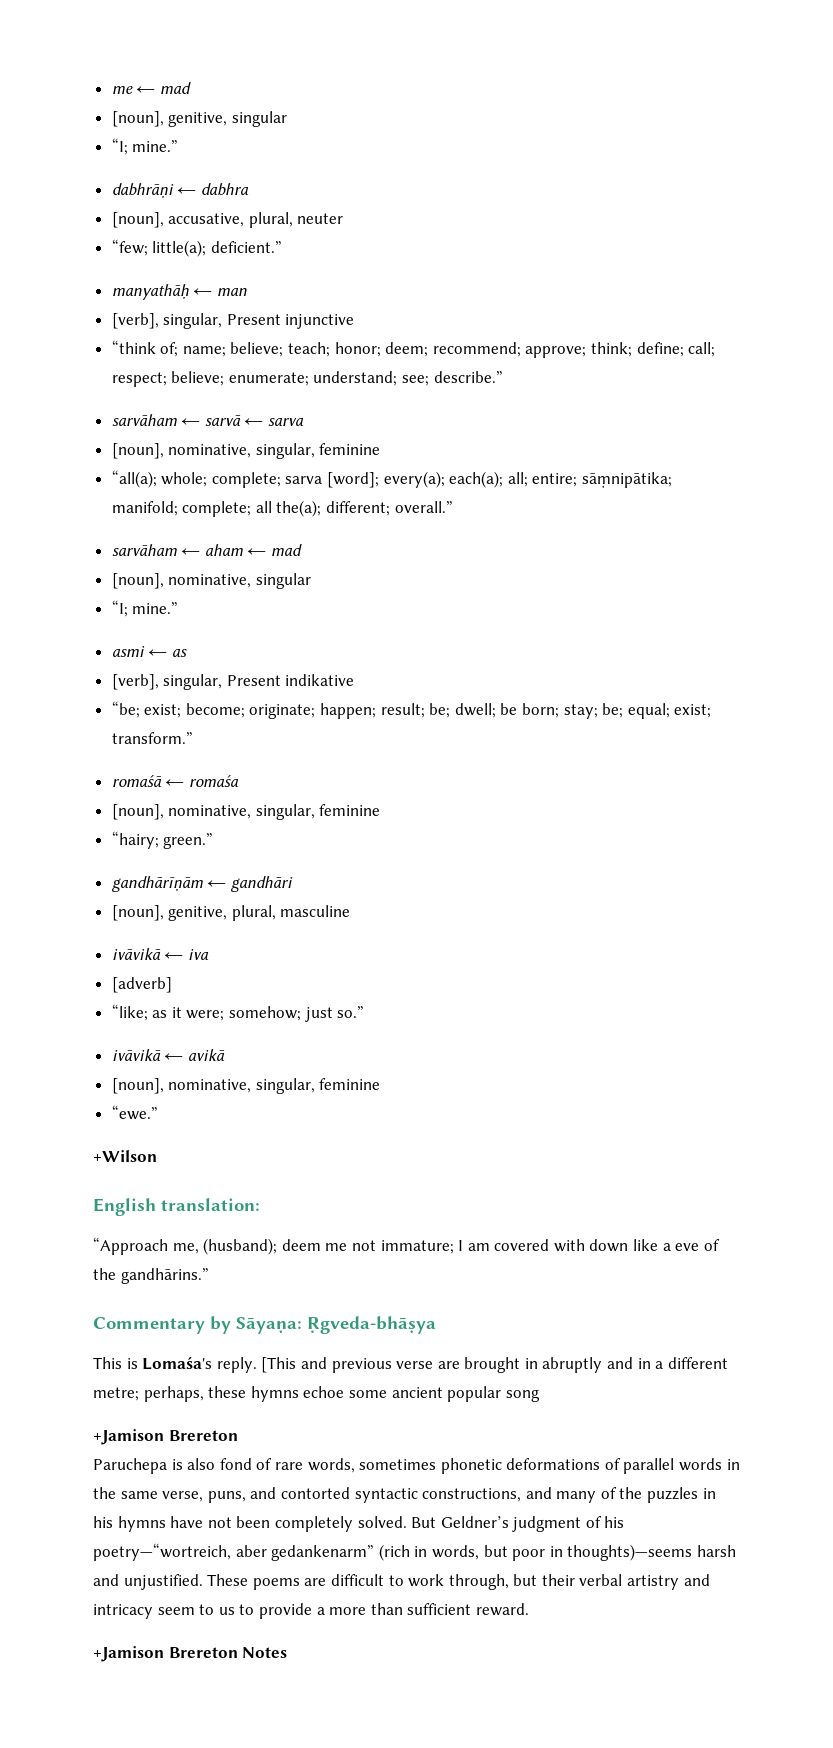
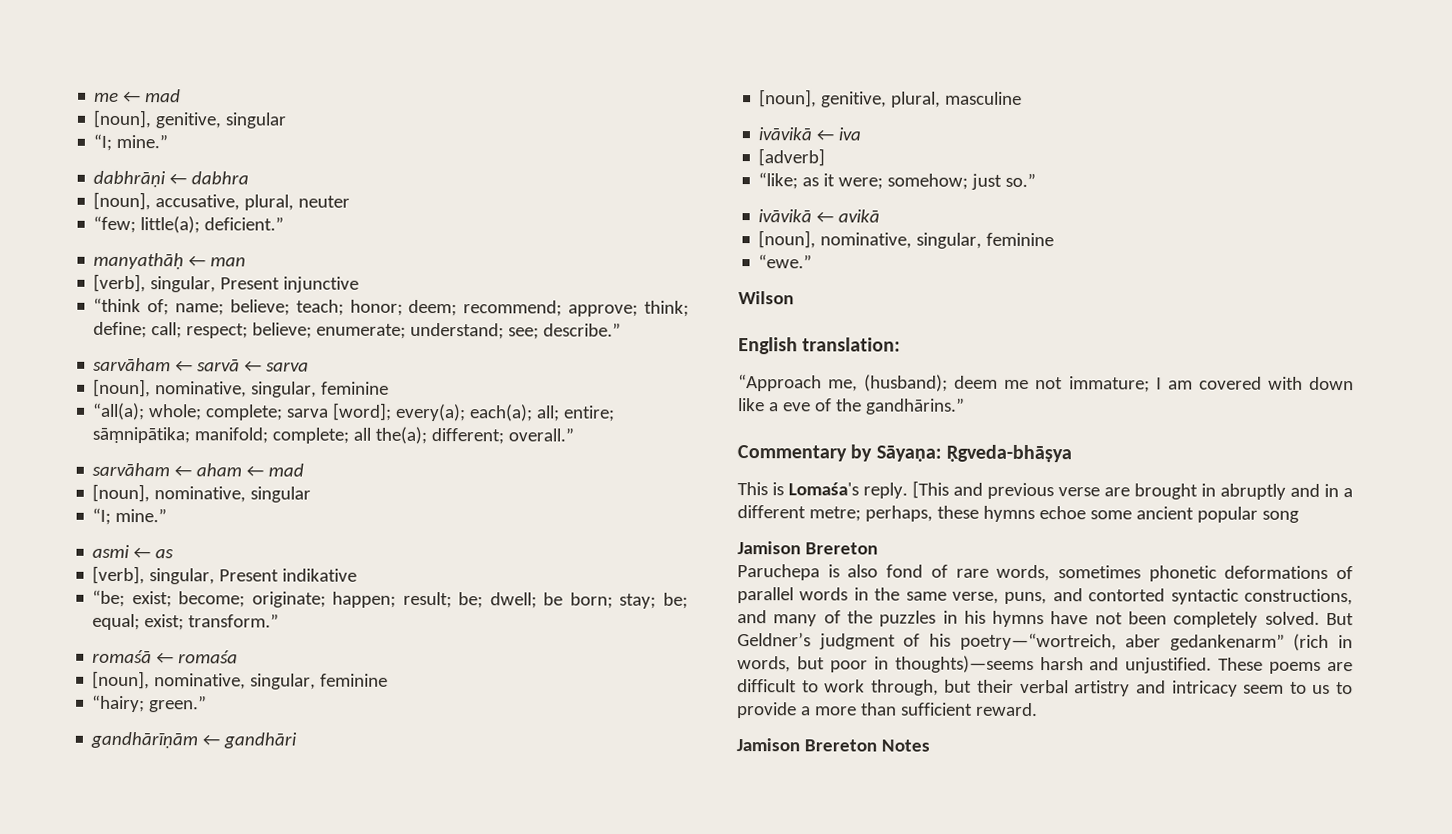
[93,1150,157,1162] +Wilson -> [738,291,794,305] Wilson
[93,1429,164,1445] +Jamison -> [737,541,801,555] Jamison
[93,1646,164,1662] +Jamison -> [736,738,800,752] Jamison

